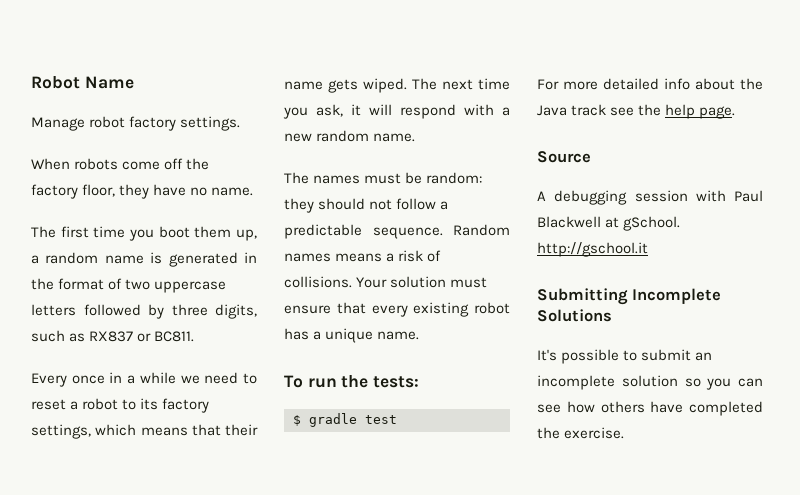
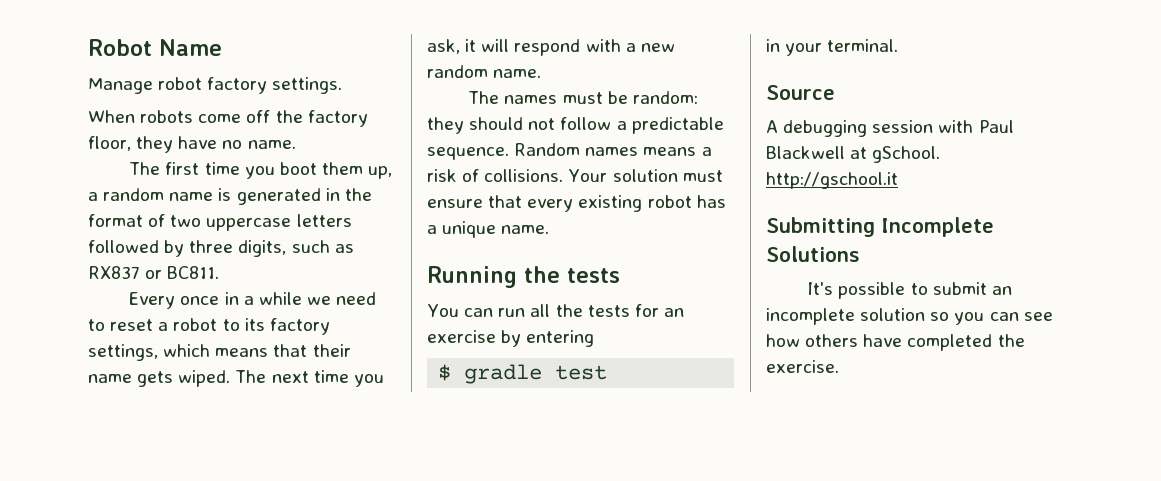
[284,375,420,388] [293,413,397,427] [537,78,763,90] [537,104,736,119] To run the tests: // $ gradle test // For more detailed info about the Java track see the help page. -> [427,266,620,288] [427,304,684,317] [427,330,595,347] [438,364,608,384] [766,39,899,56] Running the tests // You can run all the tests for an exercise by entering // $ gradle test // in your terminal.

